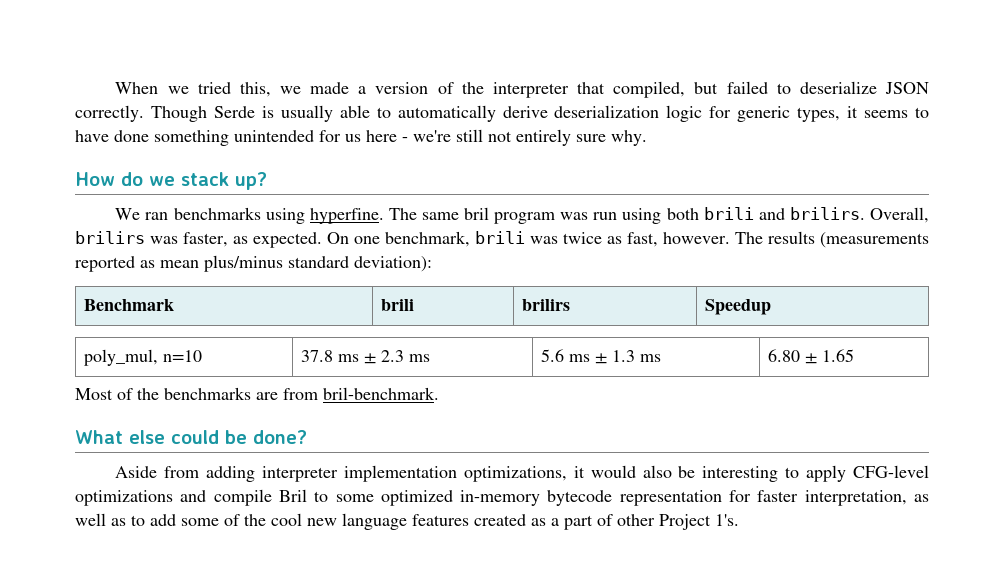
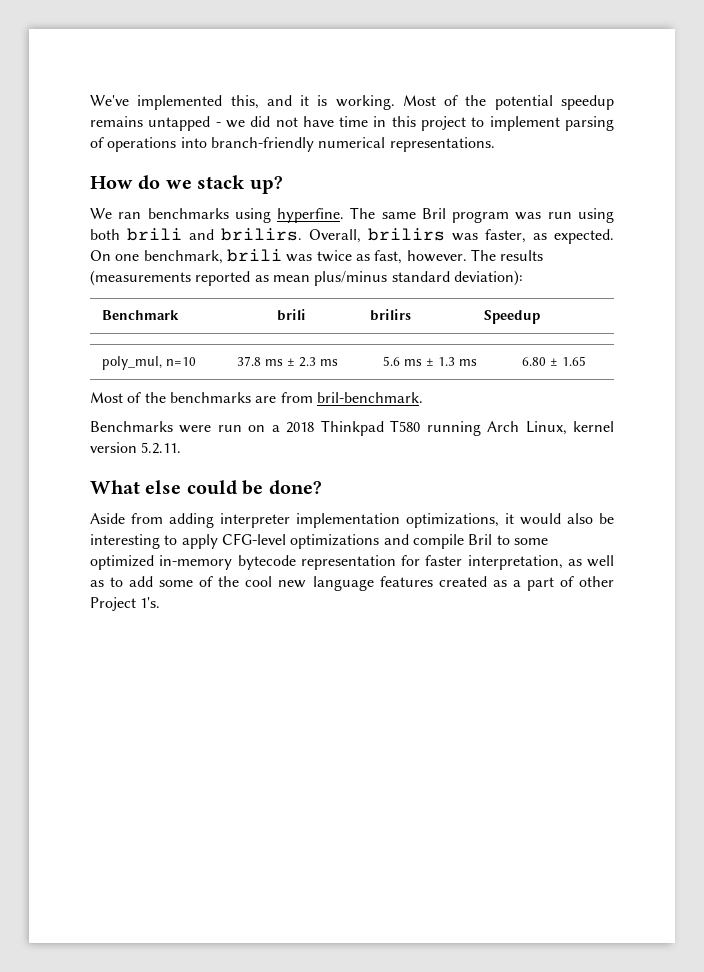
[115,81,929,98] [75,105,929,122] [75,129,647,146] When we tried this, we made a version of the interpreter that compiled, but failed to deserialize JSON correctly. Though Serde is usually able to automatically derive deserialization logic for generic types, it seems to have done something unintended for us here - we're still not entirely sure why. -> [90,95,614,110] [90,116,615,131] [90,137,495,152] We've implemented this, and it is working. Most of the potential speedup remains untapped - we did not have time in this project to implement parsing of operations into branch-friendly numerical representations.
[464,207,490,220] bril -> [421,208,446,219] Bril
(439, 393) none -> [90,420,614,436] [90,442,182,454] // Benchmarks were run on a 2018 Thinkpad T580 running Arch Linux, kernel version 5.2.11.

